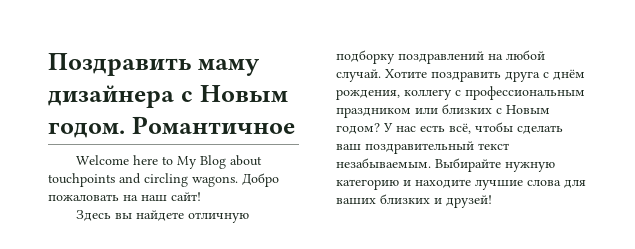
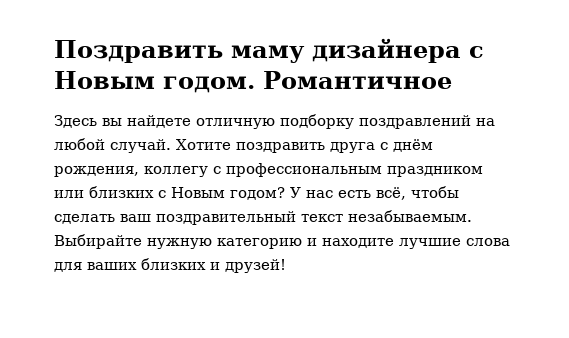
[76,155,263,169] [48,173,279,187] [48,192,201,202] // Welcome here to My Blog about touchpoints and circling wagons. Добро пожаловать на наш сайт! -> (452, 80) none

